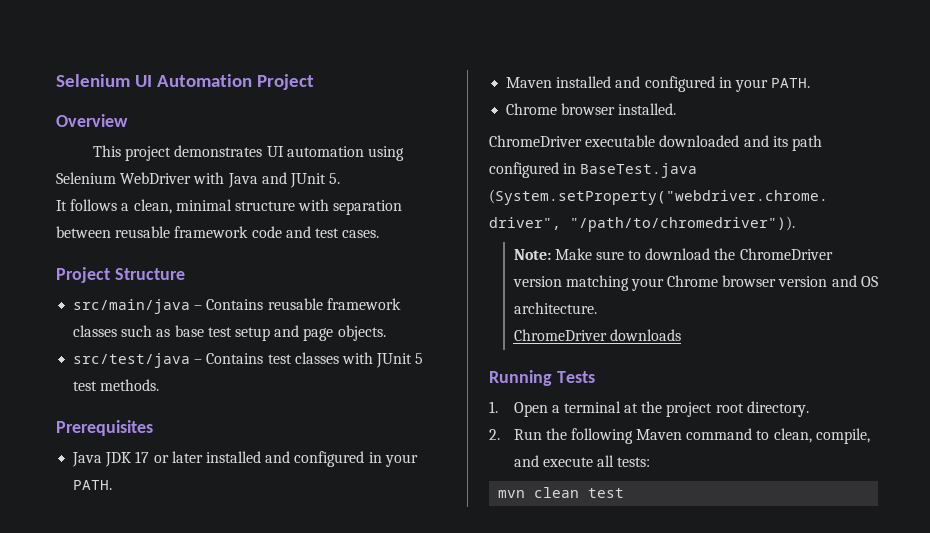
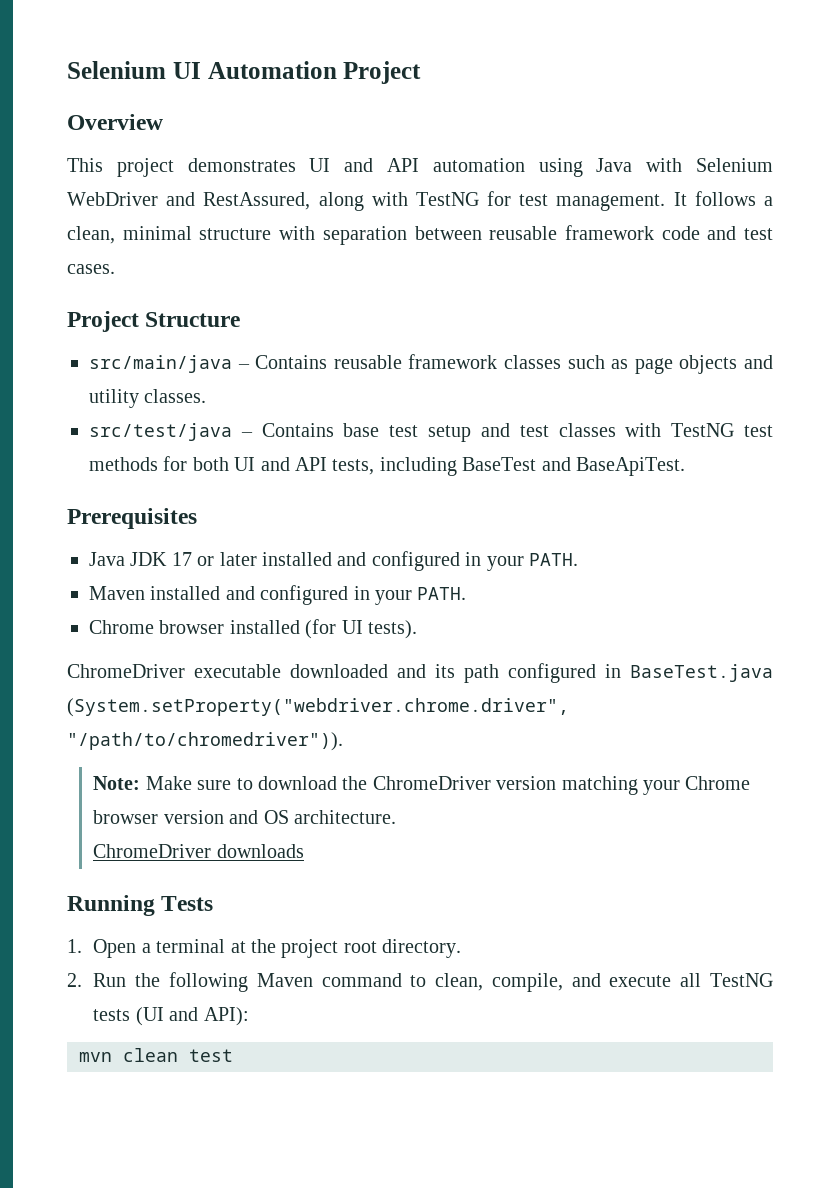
[286,146,404,161] [56,172,341,188] automation using Selenium WebDriver with Java and JUnit 5. // -> [344,158,773,177] [67,191,666,211] and API automation using Java with Selenium WebDriver and RestAssured, along with TestNG for test management.
[174,325,386,341] [73,352,424,368] [73,379,160,391] base test setup and page objects. // src/test/java – Contains test classes with JUnit 5 test methods. -> [634,355,774,374] [89,389,207,408] [89,423,774,442] [89,456,685,476] page objects and utility classes. // src/test/java – Contains base test setup and test classes with TestNG test methods for both UI and API tests, including BaseTest and BaseApiTest.
[618,103,677,115] installed. -> [229,619,417,639] installed (for UI tests).
[617,457,651,467] tests: -> [710,973,774,987] [93,1007,249,1026] TestNG tests (UI and API):

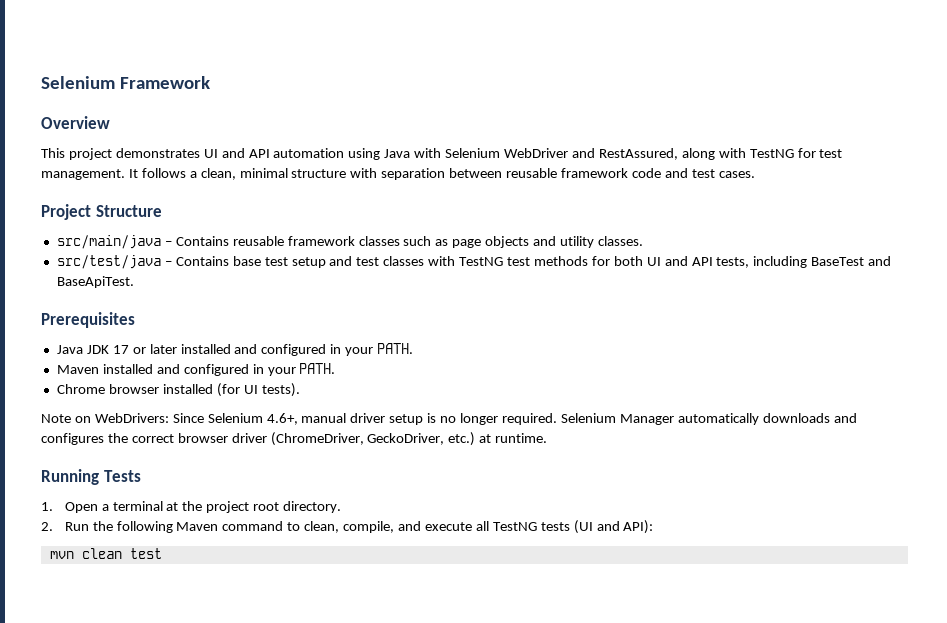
[67,61,422,84] Selenium UI Automation Project -> [41,76,210,89] Selenium Framework
[67,663,773,683] [67,698,569,717] [67,732,343,751] [93,776,751,795] [93,810,397,824] [93,844,304,858] ChromeDriver executable downloaded and its path configured in BaseTest.java (System.setProperty("webdriver.chrome.driver", "/path/to/chromedriver")). // Note: Make sure to download the ChromeDriver version matching your Chrome browser version and OS architecture. // ChromeDriver downloads -> [41,413,857,425] [41,432,548,446] Note on WebDrivers: Since Selenium 4.6+, manual driver setup is no longer required. Selenium Manager automatically downloads and configures the correct browser driver (ChromeDriver, GeckoDriver, etc.) at runtime.

